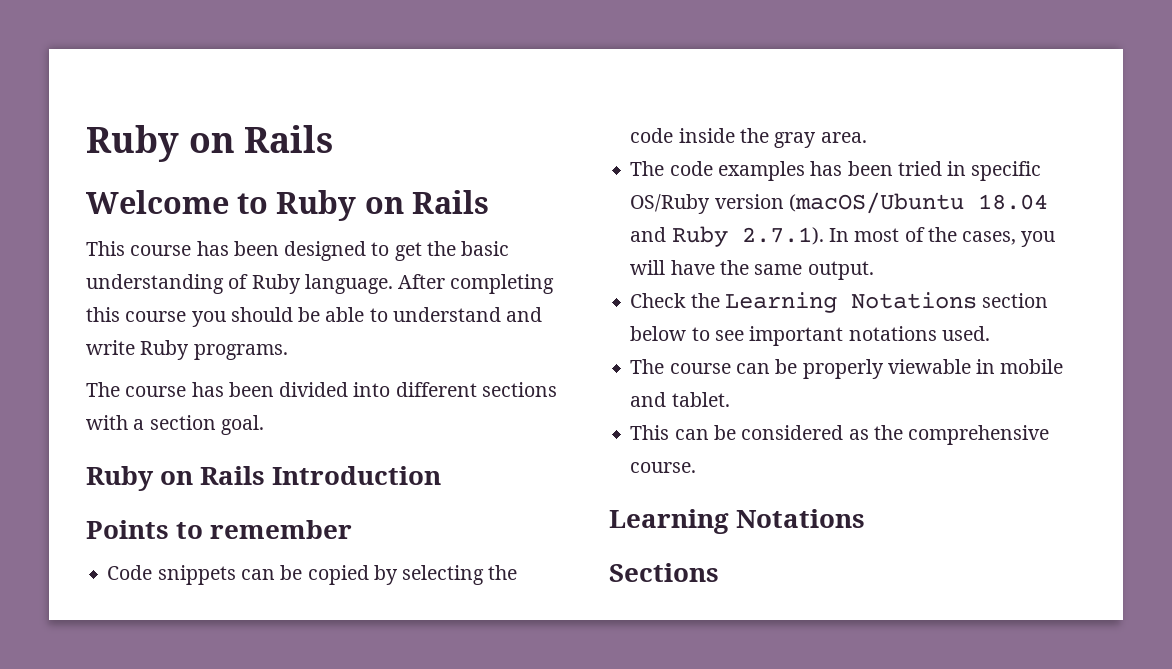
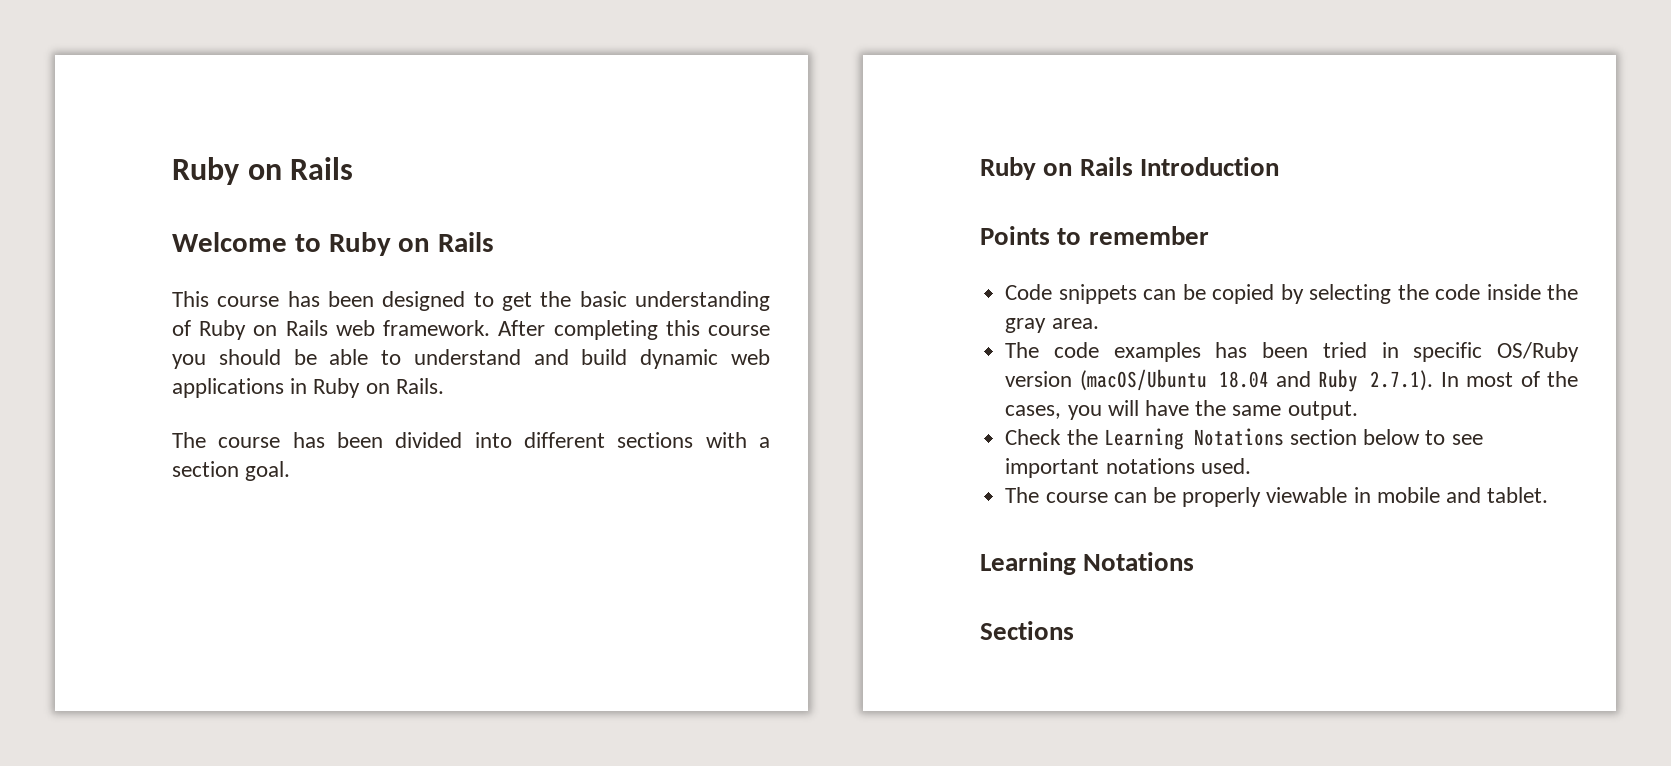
[304,274,393,294] language. -> [253,320,491,336] on Rails web framework.
[86,340,288,360] write Ruby programs. -> [581,349,770,369] [172,378,444,398] build dynamic web applications in Ruby on Rails.
[630,425,1050,445] [630,462,697,473] // This can be considered as the comprehensive course. -> (1549, 495) none

